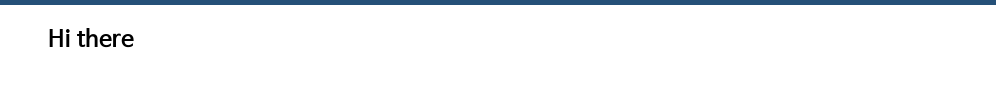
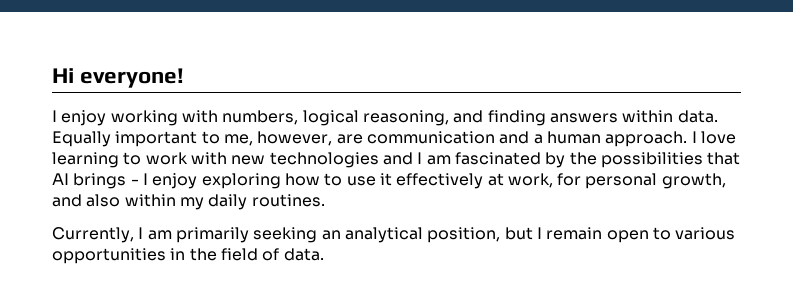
[77,28,135,48] there -> [80,68,185,88] [52,110,718,126] [52,131,736,147] [52,152,741,168] [52,173,726,189] [52,194,325,210] [52,227,736,243] [52,248,324,264] everyone! // I enjoy working with numbers, logical reasoning, and finding answers within data. Equally important to me, however, are communication and a human approach. I love learning to work with new technologies and I am fascinated by the possibilities that AI brings - I enjoy exploring how to use it effectively at work, for personal growth, and also within my daily routines. // Currently, I am primarily seeking an analytical position, but I remain open to various opportunities in the field of data.

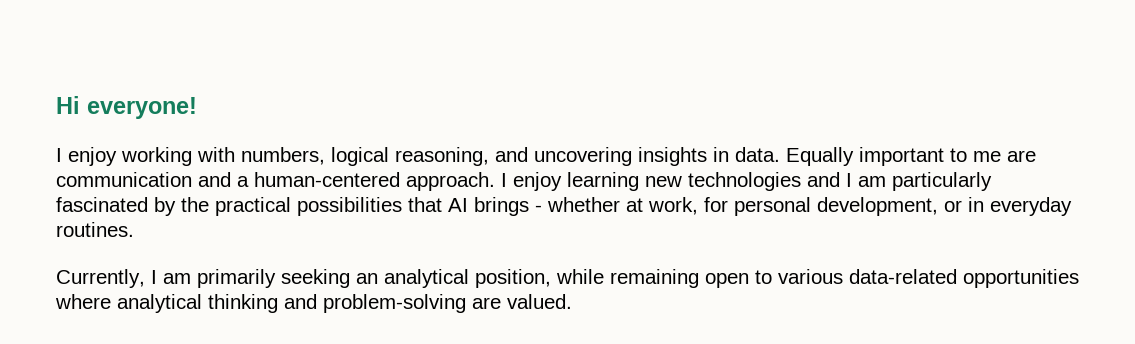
[487,110,674,126] finding answers within -> [534,147,729,166] uncovering insights in
[223,131,333,146] me, however, -> [973,151,1001,162] me
[546,131,601,144] human -> [254,172,400,187] human-centered
[700,131,736,144] [52,152,227,168] love learning to work with -> [513,172,639,191] enjoy learning
(451, 160) none -> [892,172,992,191] particularly
(597, 158) none -> [215,197,291,216] practical
[142,173,726,189] [52,194,248,210] I enjoy exploring how to use it effectively at work, for personal growth, and also within my daily -> [547,197,1072,216] whether at work, for personal development, or in everyday
[504,227,736,243] [52,248,324,264] but I remain open to various opportunities in the field of data. -> [556,269,1079,288] [55,294,572,313] while remaining open to various data-related opportunities where analytical thinking and problem-solving are valued.

